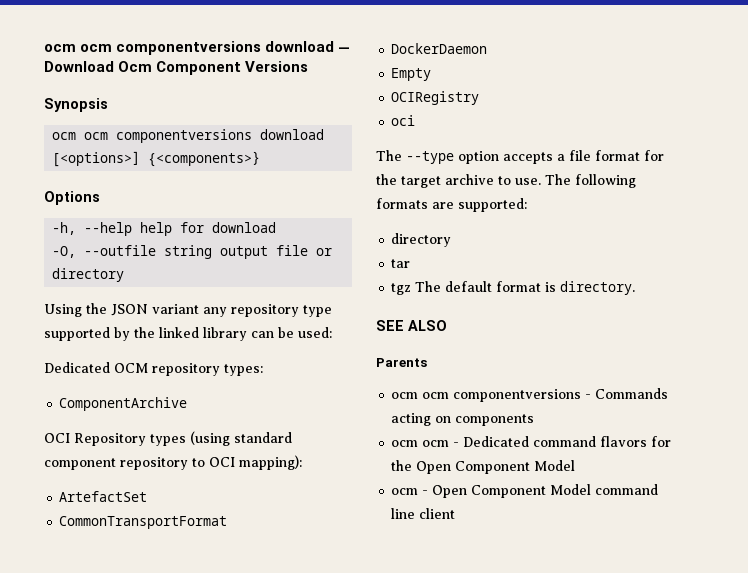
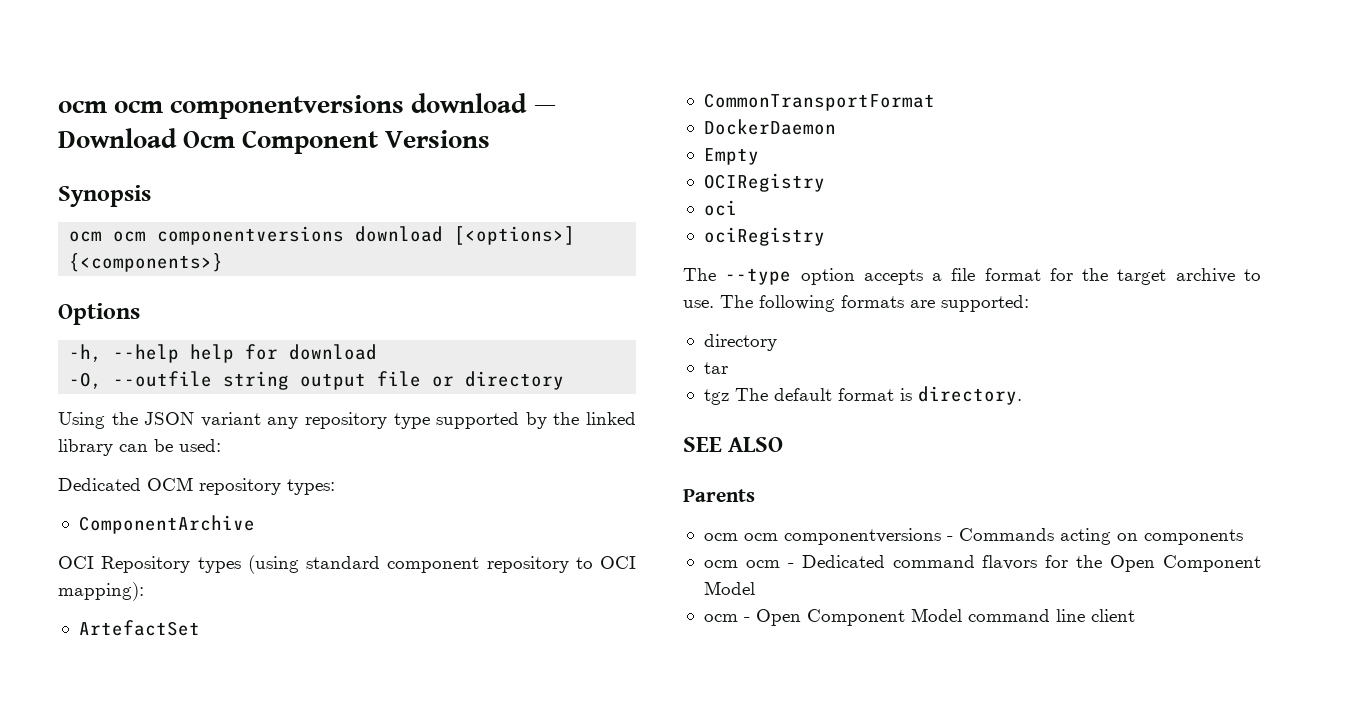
(416, 120) none -> [703,227,825,246] // ociRegistry

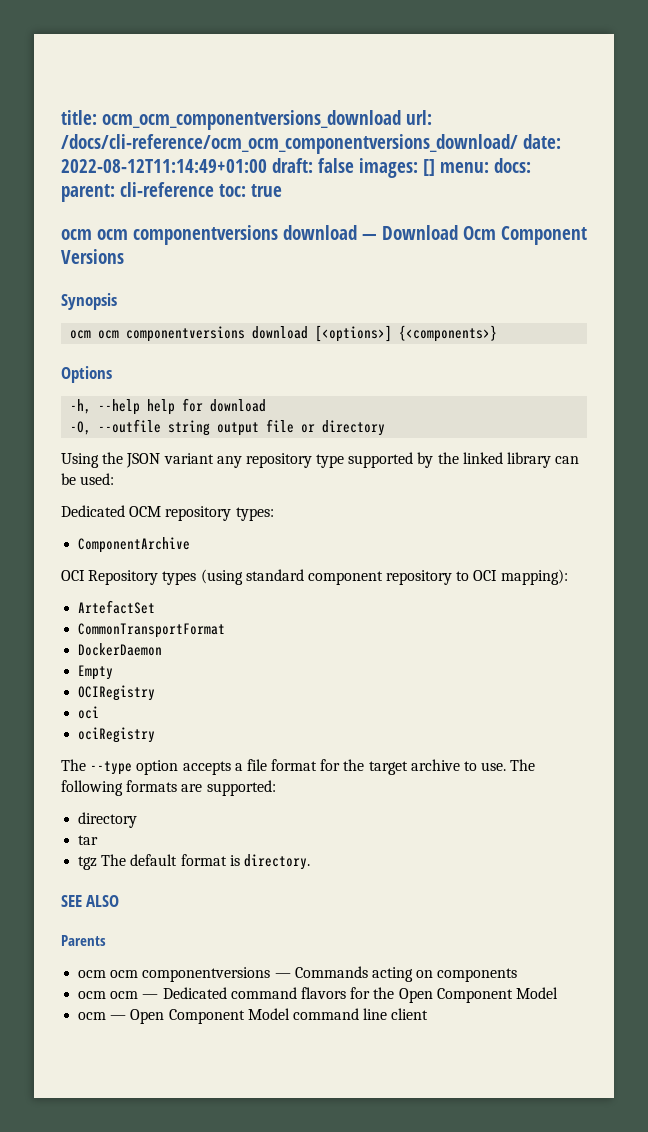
(58, 107) none -> [61,110,432,130] [61,134,561,154] [61,158,531,178] [61,182,282,202] title: ocm_ocm_componentversions_download url: /docs/cli-reference/ocm_ocm_componentversions_download/ date: 2022-08-12T11:14:49+01:00 draft: false images: [] menu: docs: parent: cli-reference toc: true //
[946,536,953,541] - -> [274,973,291,978] —
[787,563,794,568] - -> [142,994,159,999] —
[743,617,750,622] - -> [110,1015,127,1020] —

